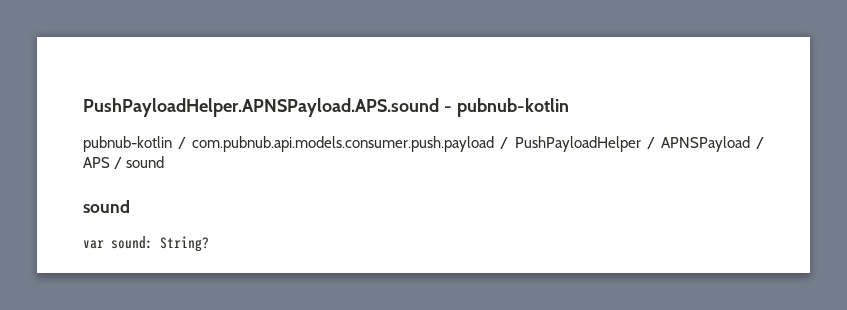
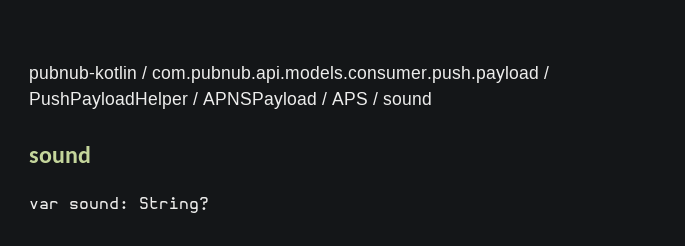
[83,98,569,117] PushPayloadHelper.APNSPayload.APS.sound - pubnub-kotlin // -> (29, 74) none

